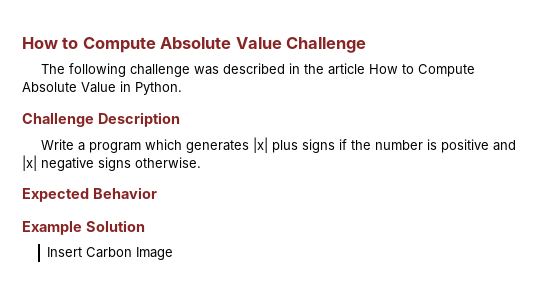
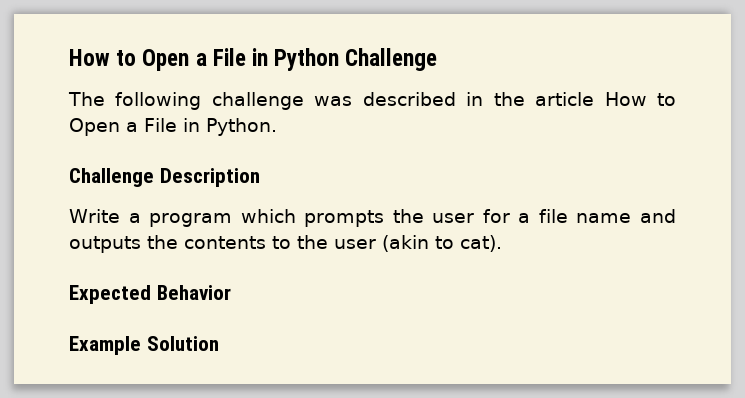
[22,37,282,53] How to Compute Absolute Value -> [69,48,340,71] How to Open a File in Python
[418,64,476,77] [22,82,116,93] Compute Absolute Value -> [69,118,177,136] Open a File
[186,137,517,153] [22,155,201,171] generates |x| plus signs if the number is positive and |x| negative signs otherwise. -> [304,209,676,227] [69,235,502,253] prompts the user for a file name and outputs the contents to the user (akin to cat).
[46,247,173,260] // Insert Carbon Image -> (219, 343) none

